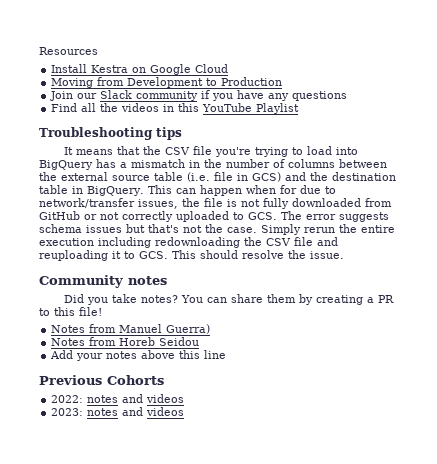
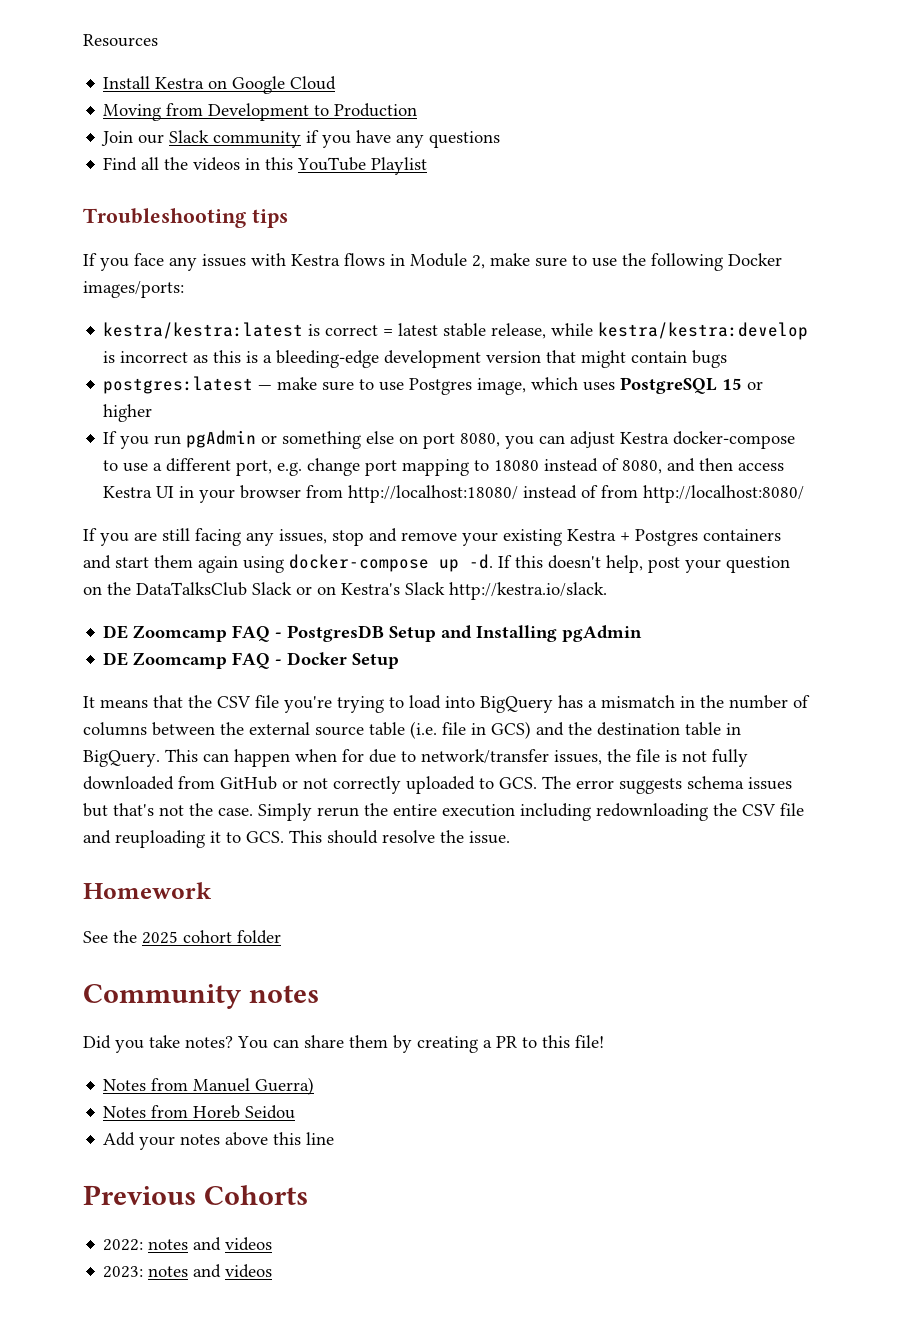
(182, 133) none -> [83,253,782,271] [83,281,184,298] [103,322,809,340] [103,350,728,368] [103,376,764,395] [103,404,153,422] [103,430,796,449] [103,458,785,476] [103,485,805,503] [83,528,781,546] [83,554,790,573] [83,582,607,600] [103,625,643,642] [103,652,400,669] // If you face any issues with Kestra flows in Module 2, make sure to use the following Docker images/ports: // kestra/kestra:latest is correct = latest stable release, while kestra/kestra:develop is incorrect as this is a bleeding-edge development version that might contain bugs // postgres:latest — make sure to use Postgres image, which uses PostgreSQL 15 or higher // If you run pgAdmin or something else on port 8080, you can adjust Kestra docker-compose to use a different port, e.g. change port mapping to 18080 instead of 8080, and then access Kestra UI in your browser from http://localhost:18080/ instead of from http://localhost:8080/ // If you are still facing any issues, stop and remove your existing Kestra + Postgres containers and start them again using docker-compose up -d. If this doesn't help, post your question on the DataTalksClub Slack or on Kestra's Slack http://kestra.io/slack. // DE Zoomcamp FAQ - PostgresDB Setup and Installing pgAdmin // DE Zoomcamp FAQ - Docker Setup
(344, 255) none -> [83,882,212,899] [83,930,281,944] // Homework // See the 2025 cohort folder

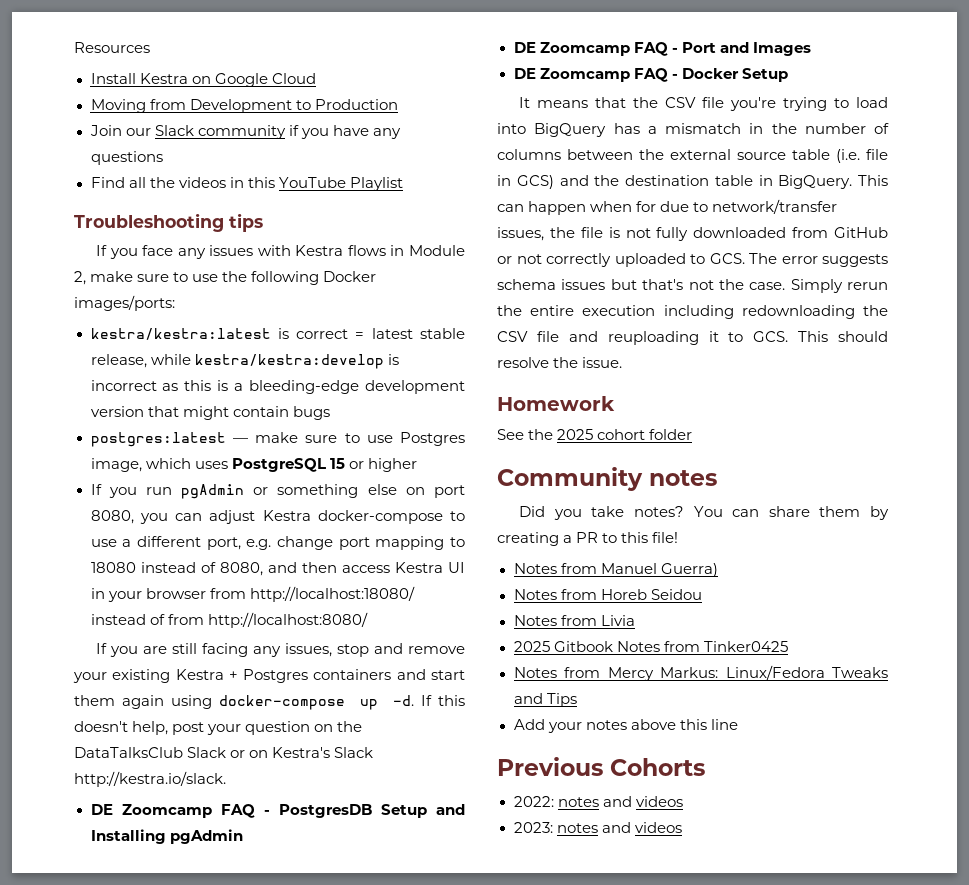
(643, 633) none -> [513,42,811,56] // DE Zoomcamp FAQ - Port and Images
(296, 1112) none -> [513,615,635,626] [513,641,788,652] [513,665,888,681] [513,693,577,707] // Notes from Livia // 2025 Gitbook Notes from Tinker0425 // Notes from Mercy Markus: Linux/Fedora Tweaks and Tips

